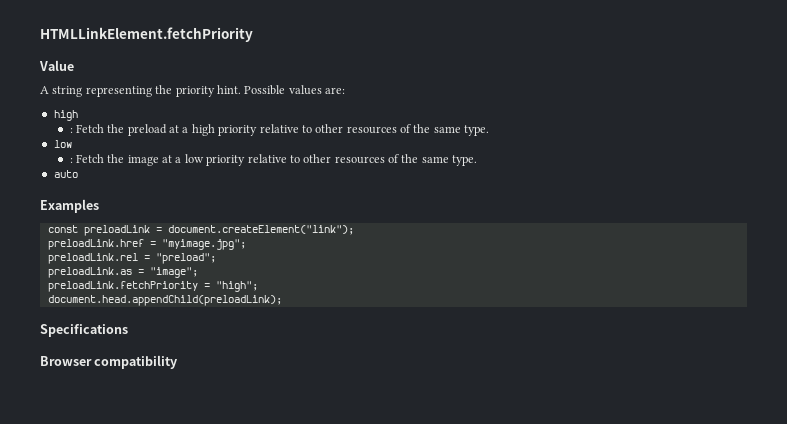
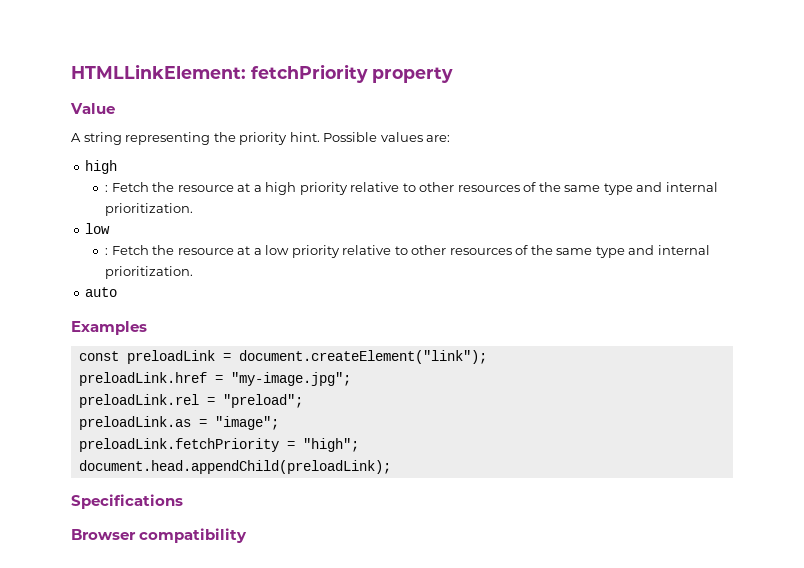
[40,27,253,42] HTMLLinkElement.fetchPriority -> [71,64,453,83] HTMLLinkElement: fetchPriority property
[127,124,167,136] preload -> [177,185,234,192] resource
[464,125,490,136] type. -> [603,182,718,195] [105,203,194,216] type and internal prioritization.
[127,155,159,166] image -> [177,248,234,255] resource
[452,155,478,166] type. -> [595,245,710,258] [105,266,194,279] type and internal prioritization.
[161,239,246,250] "myimage.jpg"; -> [230,372,351,386] "my-image.jpg";

